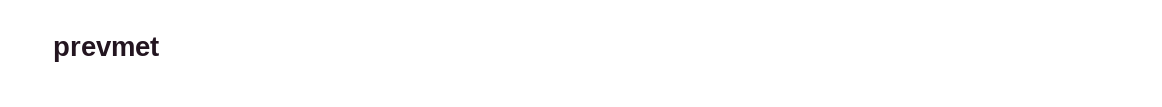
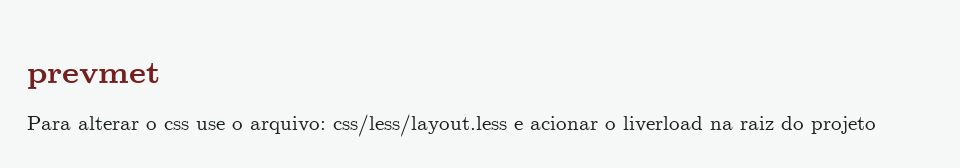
(159, 49) none -> [27,114,876,137] // Para alterar o css use o arquivo: css/less/layout.less e acionar o liverload na raiz do projeto

